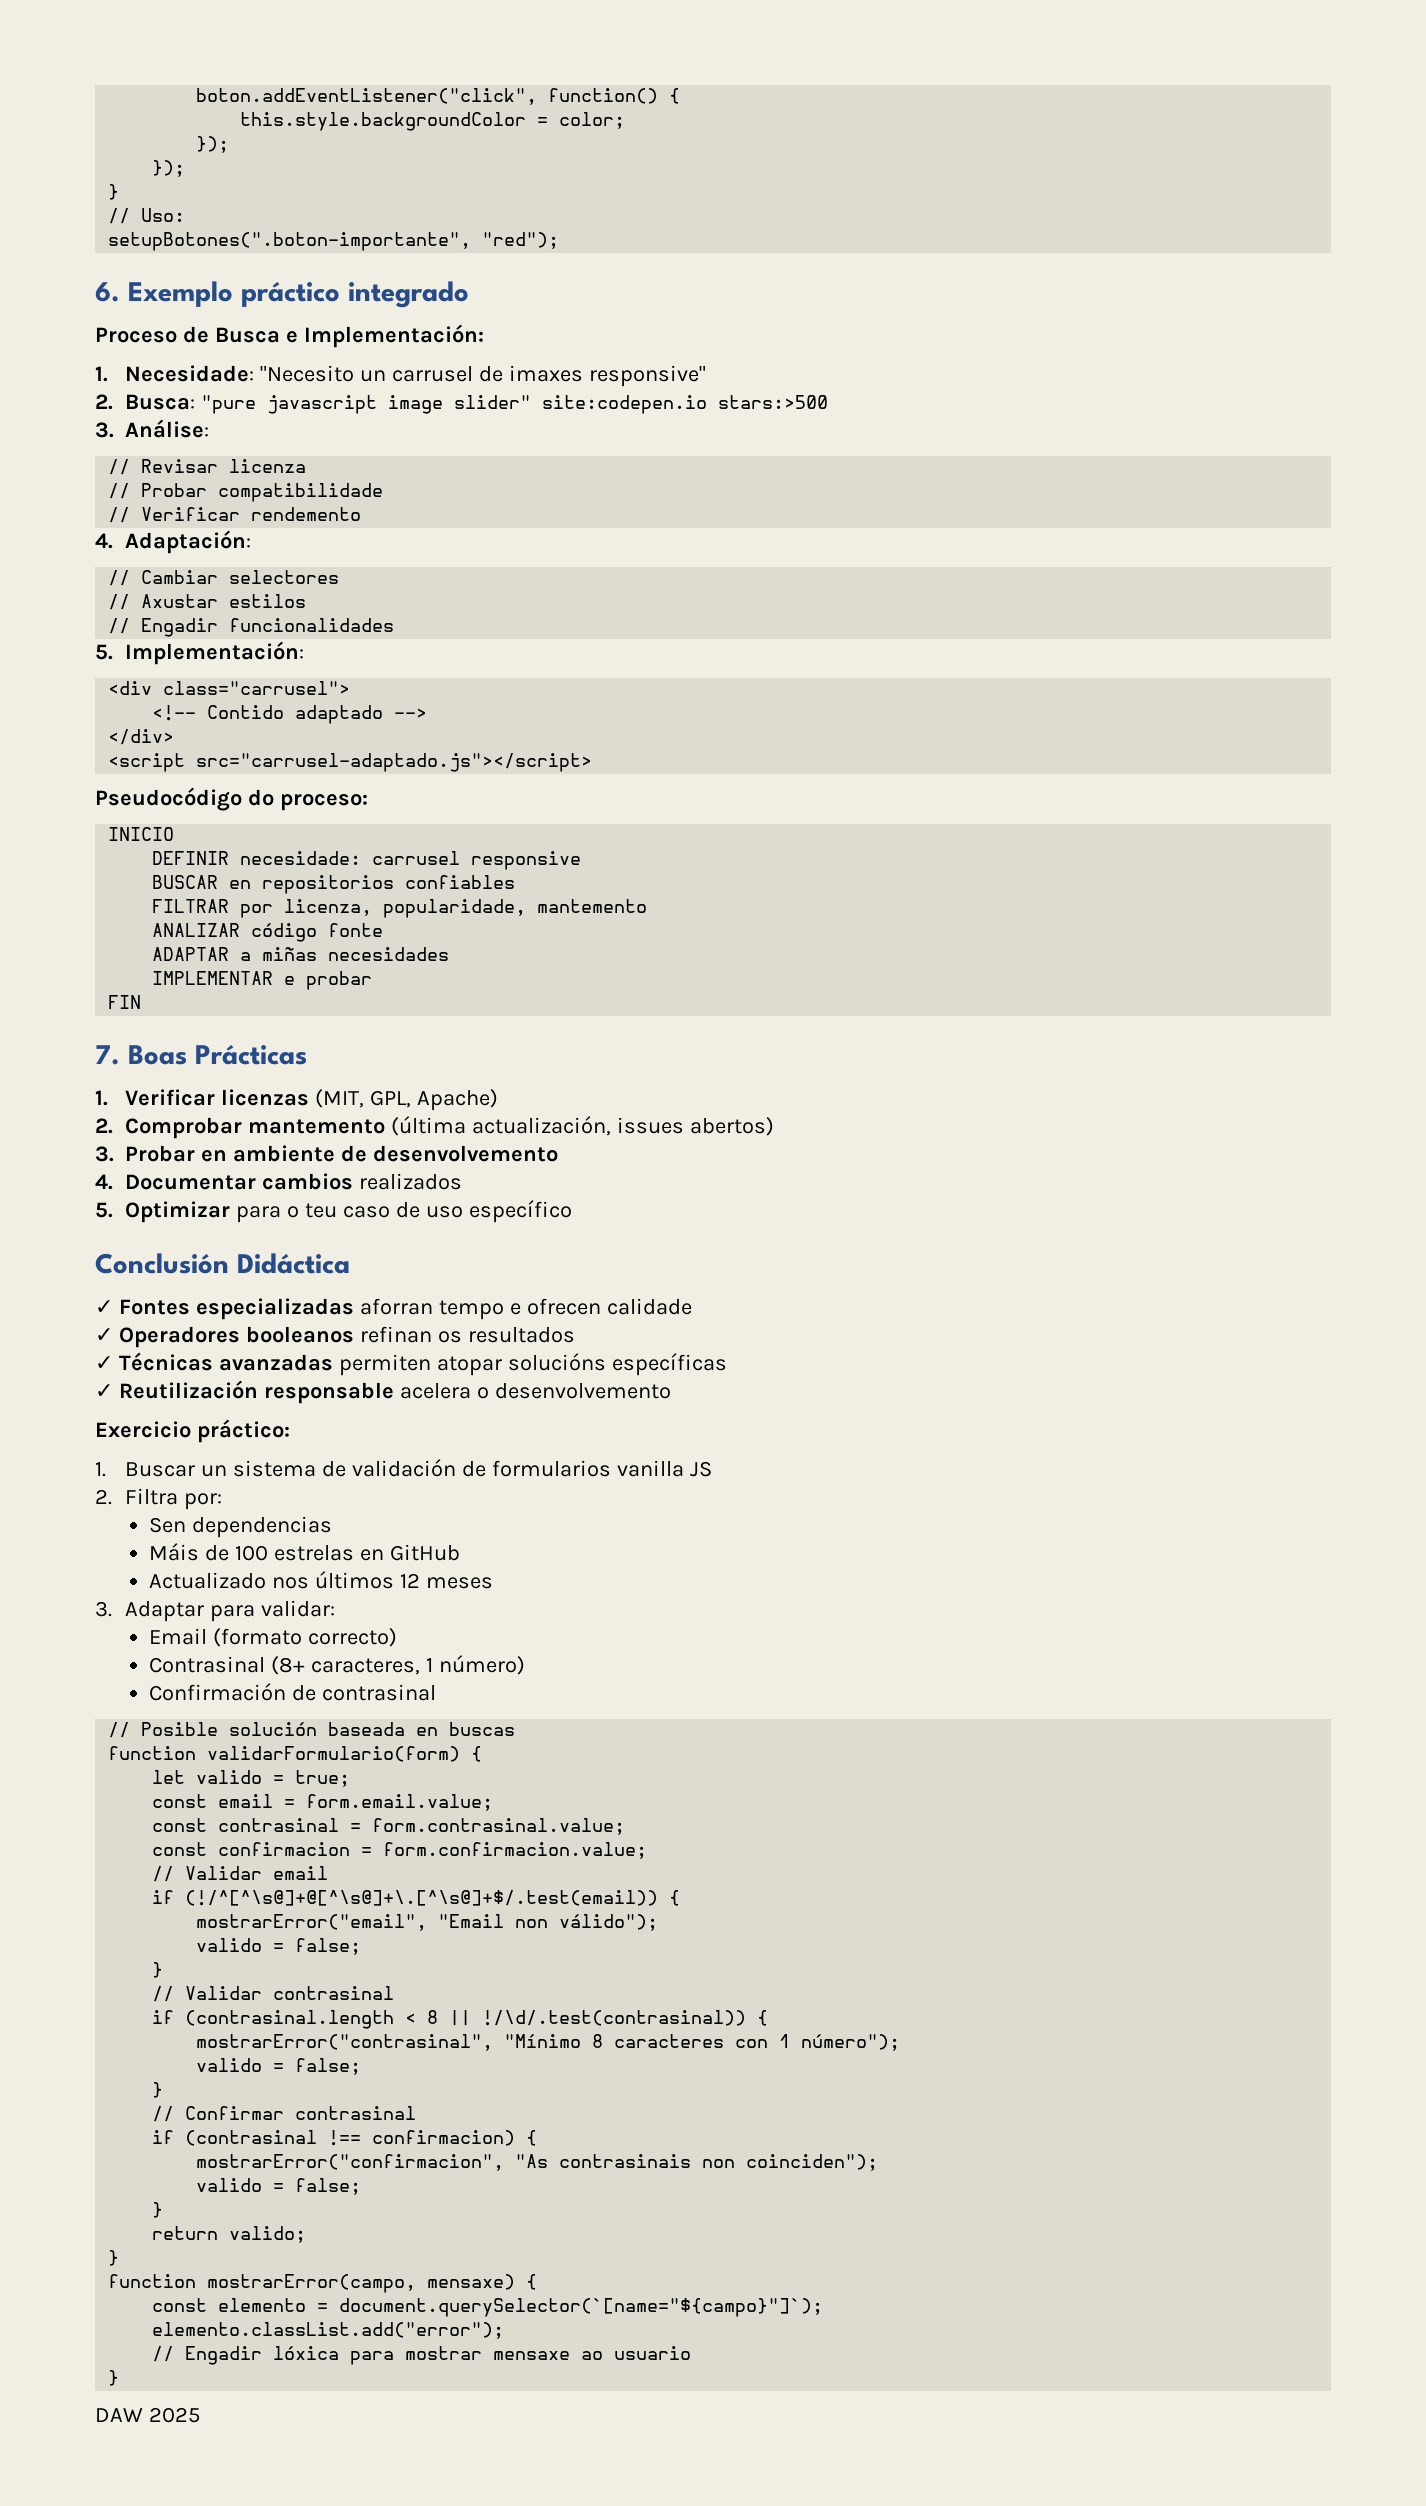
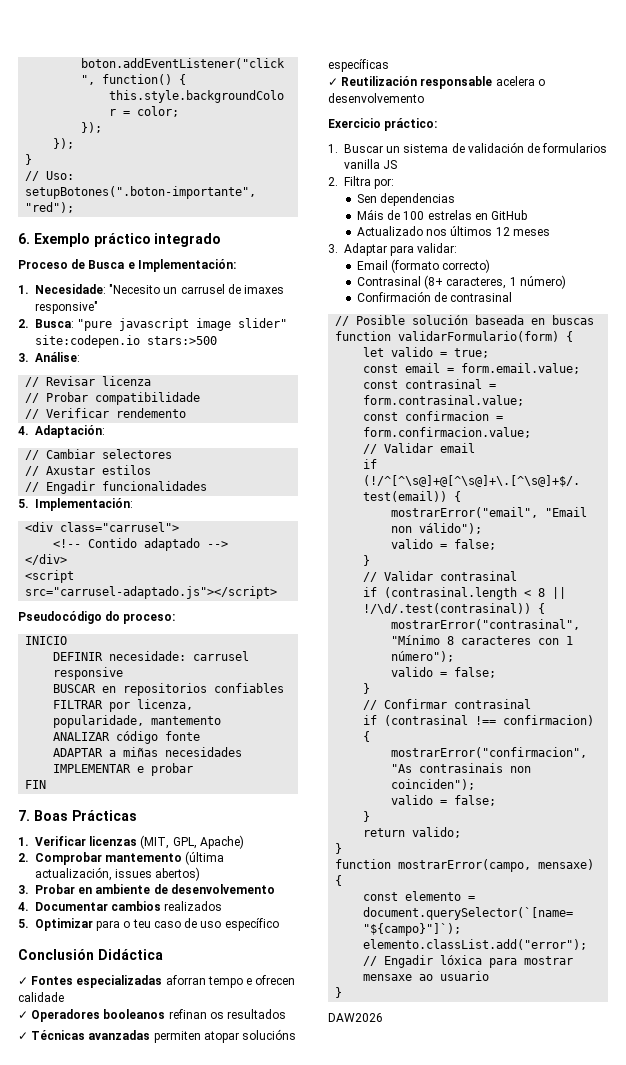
[95,2407,200,2423] DAW 2025 -> [328,1013,383,1022] DAW2026

